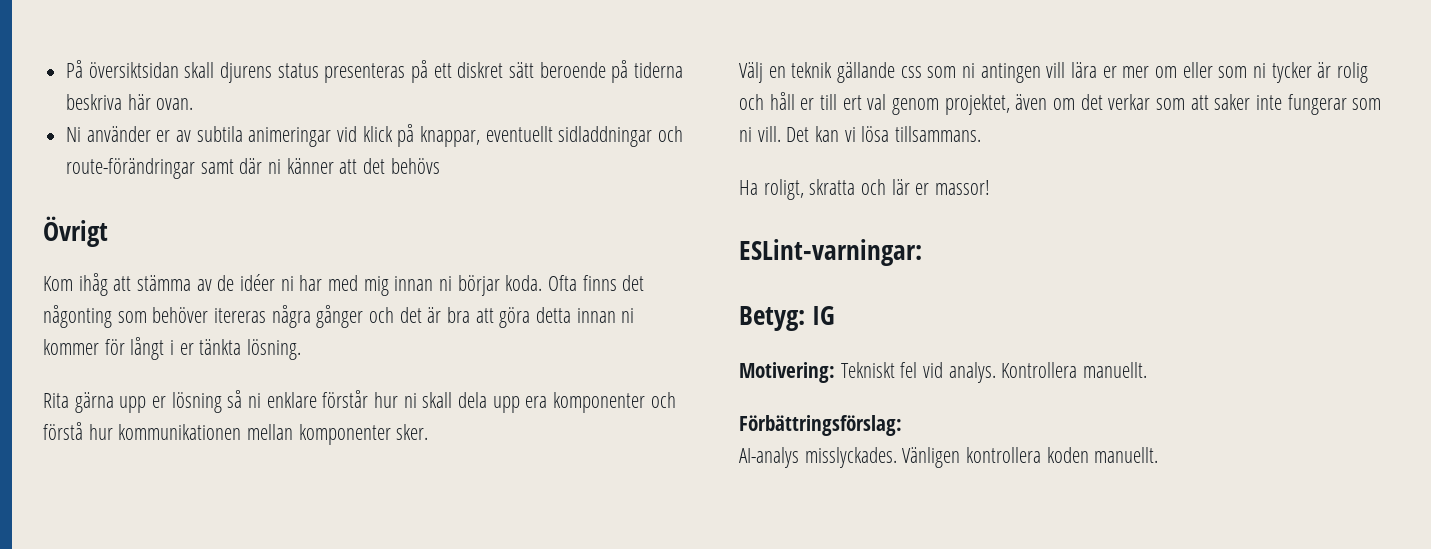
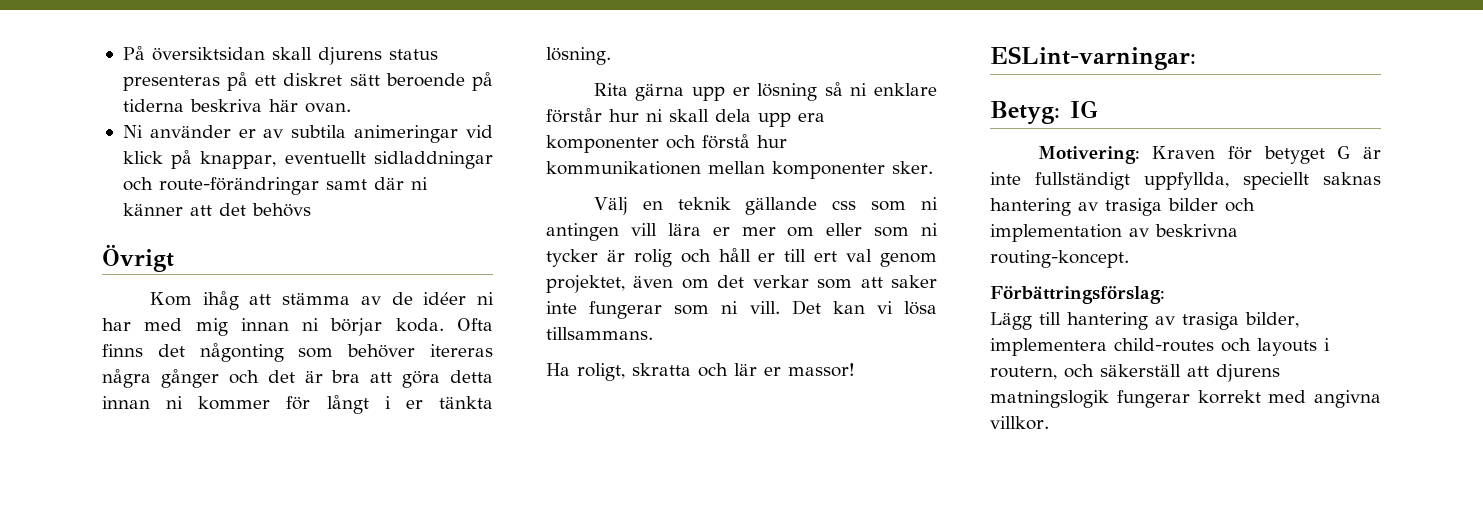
[840,362,1148,383] [739,415,902,436] [739,447,1159,468] Tekniskt fel vid analys. Kontrollera manuellt. // Förbättringsförslag: // AI-analys misslyckades. Vänligen kontrollera koden manuellt. -> [1152,146,1381,164] [990,172,1381,190] [990,198,1255,216] [990,224,1238,242] [990,250,1129,268] [990,286,1165,304] [990,312,1299,330] [990,338,1330,356] [990,364,1280,382] [990,390,1381,408] [990,416,1049,430] Kraven för betyget G är inte fullständigt uppfyllda, speciellt saknas hantering av trasiga bilder och implementation av beskrivna routing-koncept. // Förbättringsförslag: // Lägg till hantering av trasiga bilder, implementera child-routes och layouts i routern, och säkerställ att djurens matningslogik fungerar korrekt med angivna villkor.

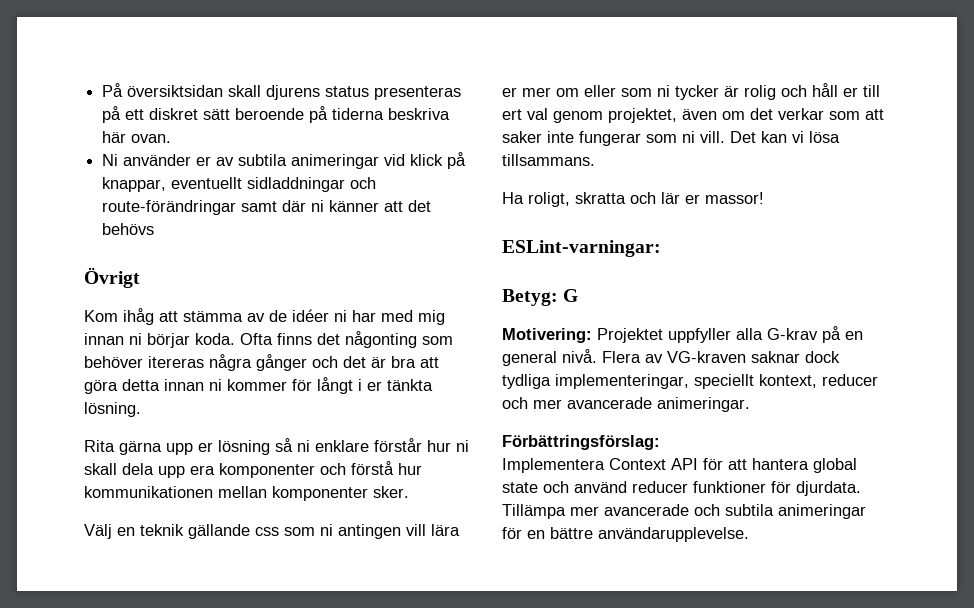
[1070,100,1098,118] IG -> [563,289,579,302] G
[1152,146,1381,164] [990,172,1381,190] [990,198,1255,216] [990,224,1238,242] [990,250,1129,268] [990,286,1165,304] [990,312,1299,330] [990,338,1330,356] [990,364,1280,382] [990,390,1381,408] [990,416,1049,430] Kraven för betyget G är inte fullständigt uppfyllda, speciellt saknas hantering av trasiga bilder och implementation av beskrivna routing-koncept. // Förbättringsförslag: // Lägg till hantering av trasiga bilder, implementera child-routes och layouts i routern, och säkerställ att djurens matningslogik fungerar korrekt med angivna villkor. -> [597,326,863,343] [502,349,840,366] [502,374,878,389] [502,397,750,412] [502,435,660,450] [502,458,857,473] [502,481,861,496] [502,504,866,519] [502,527,749,542] Projektet uppfyller alla G-krav på en general nivå. Flera av VG-kraven saknar dock tydliga implementeringar, speciellt kontext, reducer och mer avancerade animeringar. // Förbättringsförslag: // Implementera Context API för att hantera global state och använd reducer funktioner för djurdata. Tillämpa mer avancerade och subtila animeringar för en bättre användarupplevelse.

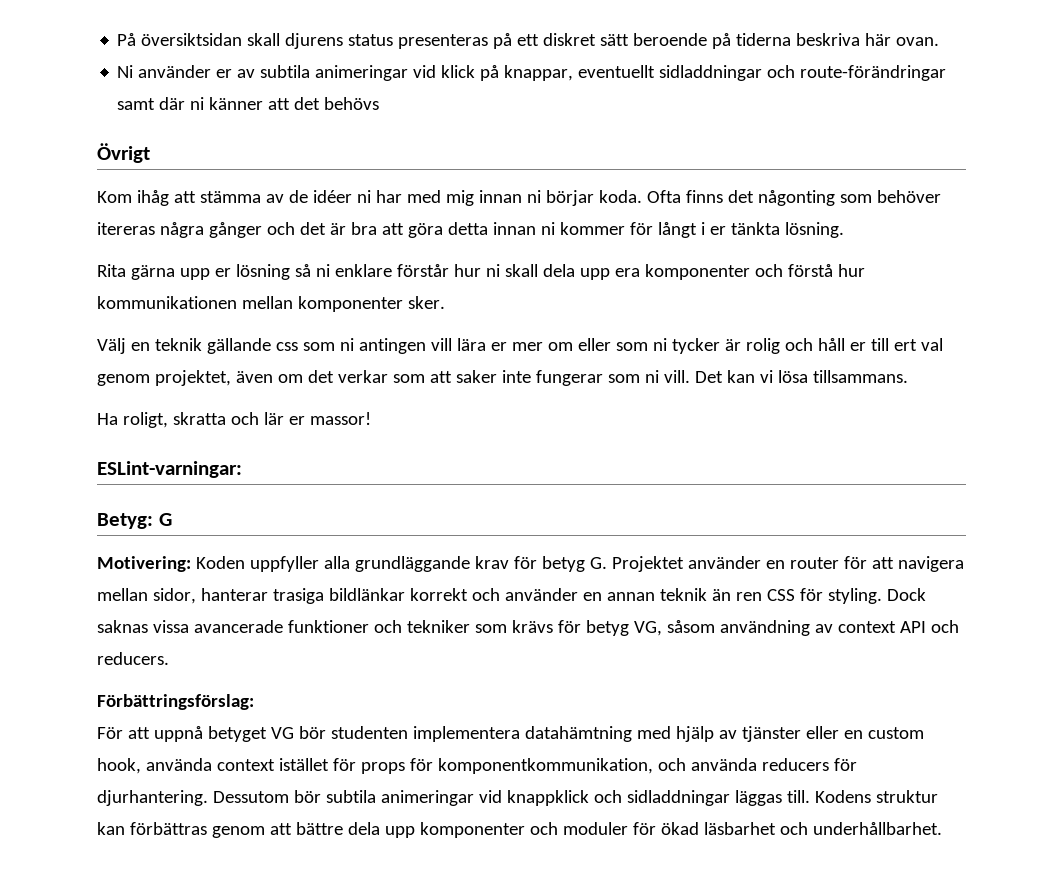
[597,328,663,343] Projektet -> [195,556,245,569] Koden
[767,326,863,343] [502,349,840,366] [502,374,878,389] [502,397,750,412] [502,435,660,450] [502,458,857,473] [502,481,861,496] [502,504,866,519] [502,527,749,542] G-krav på en general nivå. Flera av VG-kraven saknar dock tydliga implementeringar, speciellt kontext, reducer och mer avancerade animeringar. // Förbättringsförslag: // Implementera Context API för att hantera global state och använd reducer funktioner för djurdata. Tillämpa mer avancerade och subtila animeringar för en bättre användarupplevelse. -> [354,556,964,572] [97,588,926,604] [97,620,959,636] [97,652,169,665] [97,694,254,710] [97,726,924,742] [97,758,857,774] [97,790,938,806] [97,822,942,838] grundläggande krav för betyg G. Projektet använder en router för att navigera mellan sidor, hanterar trasiga bildlänkar korrekt och använder en annan teknik än ren CSS för styling. Dock saknas vissa avancerade funktioner och tekniker som krävs för betyg VG, såsom användning av context API och reducers. // Förbättringsförslag: // För att uppnå betyget VG bör studenten implementera datahämtning med hjälp av tjänster eller en custom hook, använda context istället för props för komponentkommunikation, och använda reducers för djurhantering. Dessutom bör subtila animeringar vid knappklick och sidladdningar läggas till. Kodens struktur kan förbättras genom att bättre dela upp komponenter och moduler för ökad läsbarhet och underhållbarhet.

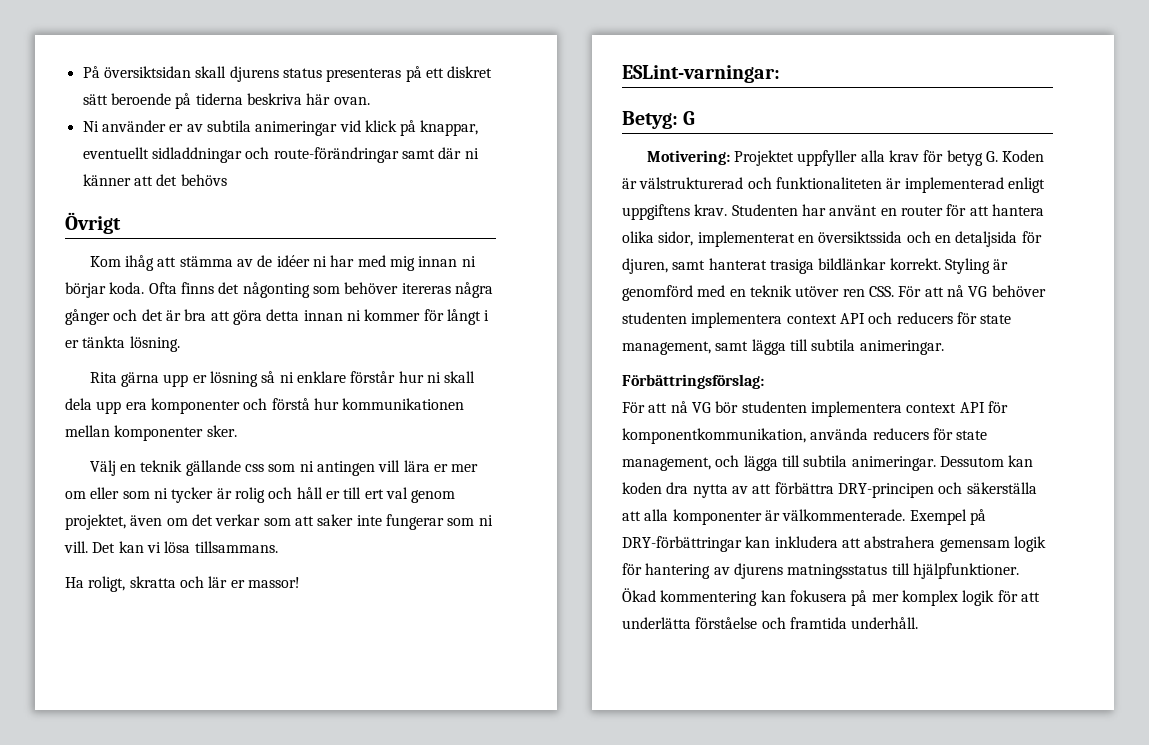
[195,556,245,569] Koden -> [734,150,795,166] Projektet
[354,556,470,572] grundläggande -> (885, 156) none
[611,556,964,572] [97,588,926,604] [97,620,959,636] [97,652,169,665] Projektet använder en router för att navigera mellan sidor, hanterar trasiga bildlänkar korrekt och använder en annan teknik än ren CSS för styling. Dock saknas vissa avancerade funktioner och tekniker som krävs för betyg VG, såsom användning av context API och reducers. -> [1002,150,1045,162] [622,177,1045,193] [622,204,1044,220] [622,231,1042,247] [622,258,1009,274] [622,285,1046,301] [622,312,1012,328] [622,339,944,355] Koden är välstrukturerad och funktionaliteten är implementerad enligt uppgiftens krav. Studenten har använt en router för att hantera olika sidor, implementerat en översiktssida och en detaljsida för djuren, samt hanterat trasiga bildlänkar korrekt. Styling är genomförd med en teknik utöver ren CSS. För att nå VG behöver studenten implementera context API och reducers för state management, samt lägga till subtila animeringar.
[153,726,267,742] uppnå betyget -> [670,401,688,413] nå
[524,726,924,742] [97,758,405,774] datahämtning med hjälp av tjänster eller en custom hook, använda context istället för props -> [906,402,985,413] context API
[657,758,686,771] och -> (806, 436) none
[97,790,938,806] [97,822,942,838] djurhantering. Dessutom bör subtila animeringar vid knappklick och sidladdningar läggas till. Kodens struktur kan förbättras genom att bättre dela upp komponenter och moduler för ökad läsbarhet och underhållbarhet. -> [956,430,988,440] [622,455,1034,471] [622,482,1037,498] [622,509,986,525] [622,536,1046,552] [622,563,1019,579] [622,588,1040,606] [622,617,919,629] state management, och lägga till subtila animeringar. Dessutom kan koden dra nytta av att förbättra DRY-principen och säkerställa att alla komponenter är välkommenterade. Exempel på DRY-förbättringar kan inkludera att abstrahera gemensam logik för hantering av djurens matningsstatus till hjälpfunktioner. Ökad kommentering kan fokusera på mer komplex logik för att underlätta förståelse och framtida underhåll.

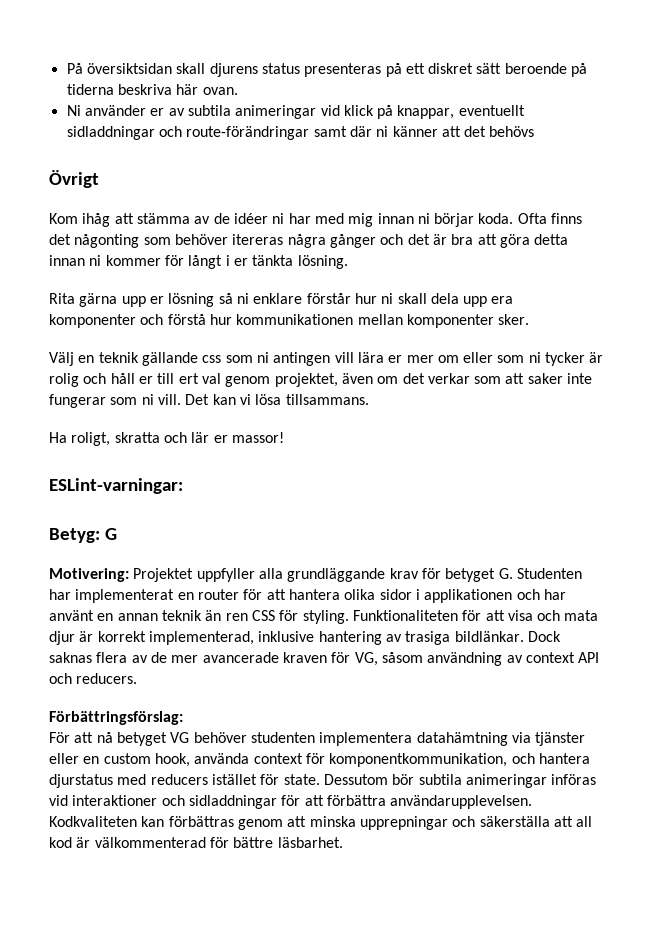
(885, 156) none -> [287,568,386,582] grundläggande
[946,150,1045,166] [622,177,1045,193] [622,204,728,220] betyg G. Koden är välstrukturerad och funktionaliteten är implementerad enligt uppgiftens krav. -> [445,568,513,582] betyget G.
[829,205,878,216] använt -> [75,589,175,603] implementerat
[658,231,1042,247] [622,258,1009,274] [622,285,1046,301] [622,312,1012,328] [622,339,944,355] [622,374,764,389] [622,401,1008,417] [622,428,988,444] [622,455,1034,471] [622,482,1037,498] [622,509,986,525] [622,536,1046,552] [622,563,1019,579] [622,588,1040,606] [622,617,919,629] sidor, implementerat en översiktssida och en detaljsida för djuren, samt hanterat trasiga bildlänkar korrekt. Styling är genomförd med en teknik utöver ren CSS. För att nå VG behöver studenten implementera context API och reducers för state management, samt lägga till subtila animeringar. // Förbättringsförslag: // För att nå VG bör studenten implementera context API för komponentkommunikation, använda reducers för state management, och lägga till subtila animeringar. Dessutom kan koden dra nytta av att förbättra DRY-principen och säkerställa att alla komponenter är välkommenterade. Exempel på DRY-förbättringar kan inkludera att abstrahera gemensam logik för hantering av djurens matningsstatus till hjälpfunktioner. Ökad kommentering kan fokusera på mer komplex logik för att underlätta förståelse och framtida underhåll. -> [379,589,566,603] [49,610,599,624] [49,631,561,645] [49,652,600,666] [49,673,138,684] [49,711,183,725] [49,732,586,746] [49,753,590,767] [49,774,597,788] [49,795,533,809] [49,816,593,830] [49,837,343,848] sidor i applikationen och har använt en annan teknik än ren CSS för styling. Funktionaliteten för att visa och mata djur är korrekt implementerad, inklusive hantering av trasiga bildlänkar. Dock saknas flera av de mer avancerade kraven för VG, såsom användning av context API och reducers. // Förbättringsförslag: // För att nå betyget VG behöver studenten implementera datahämtning via tjänster eller en custom hook, använda context för komponentkommunikation, och hantera djurstatus med reducers istället för state. Dessutom bör subtila animeringar införas vid interaktioner och sidladdningar för att förbättra användarupplevelsen. Kodkvaliteten kan förbättras genom att minska upprepningar och säkerställa att all kod är välkommenterad för bättre läsbarhet.

